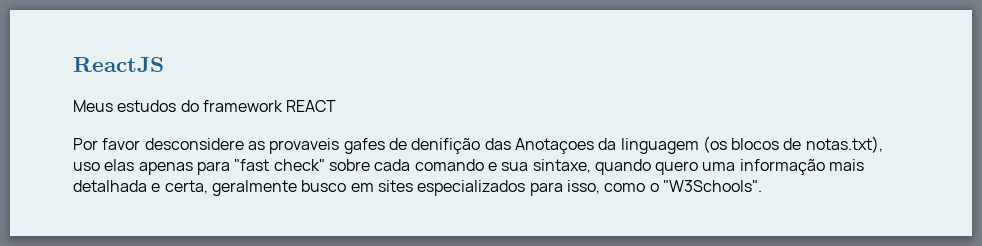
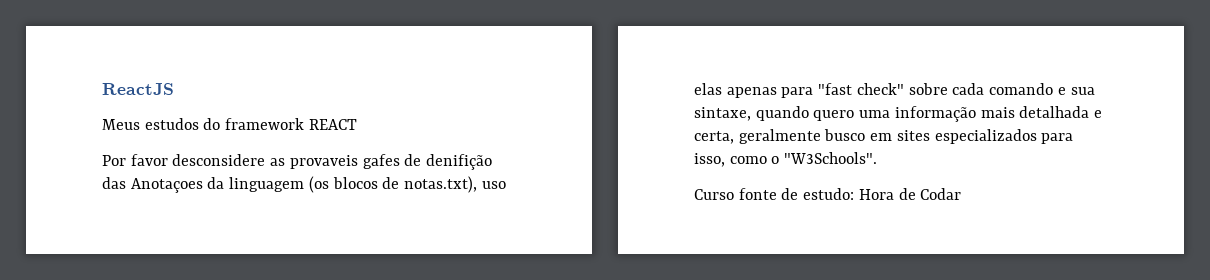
(762, 186) none -> [694,188,962,200] // Curso fonte de estudo: Hora de Codar

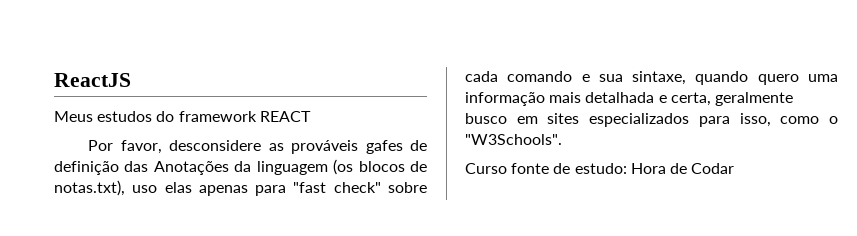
[130,154,168,166] favor -> [120,140,162,154] favor,
[289,155,358,169] provaveis -> [291,140,359,154] prováveis
[426,154,493,170] [102,177,203,193] denifição das Anotaçoes -> [54,161,229,175] definição das Anotações

